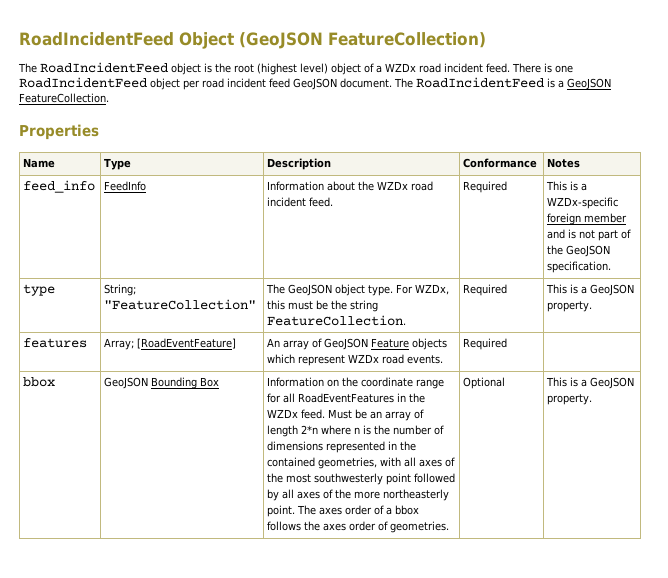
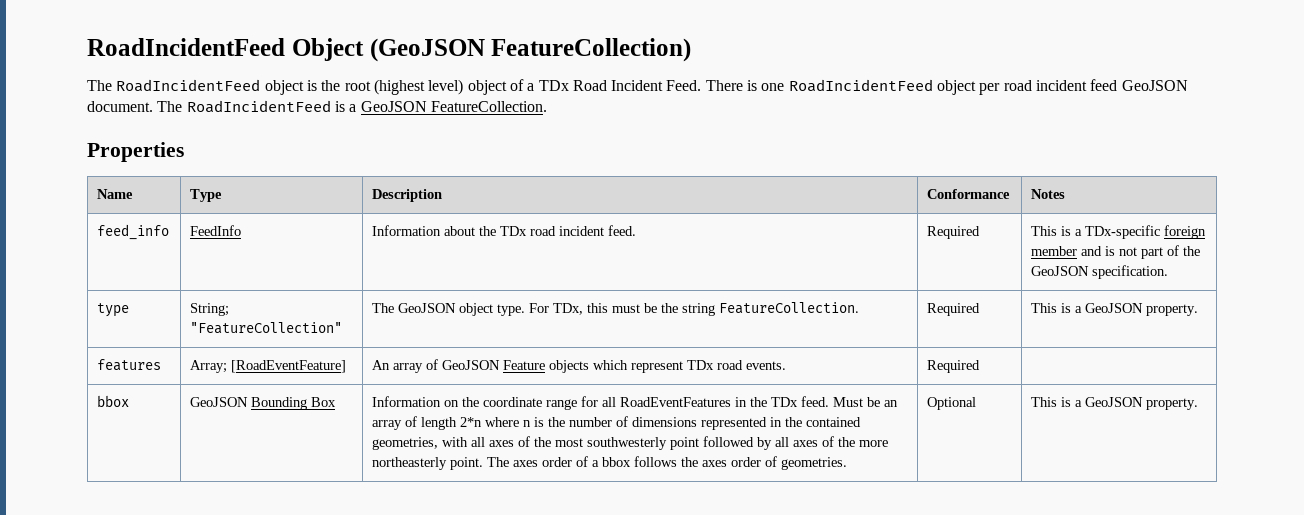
[385,63,510,73] WZDx road incident feed. -> [538,80,702,91] TDx Road Incident Feed.
[377,181,409,190] WZDx -> [500,226,528,236] TDx
[547,197,619,209] WZDx-specific -> [1085,225,1161,239] TDx-specific
[415,284,450,295] WZDx, -> [553,303,584,315] TDx,
[348,354,380,363] WZDx -> [687,360,715,370] TDx
[267,409,299,418] WZDx -> [771,397,799,407] TDx

